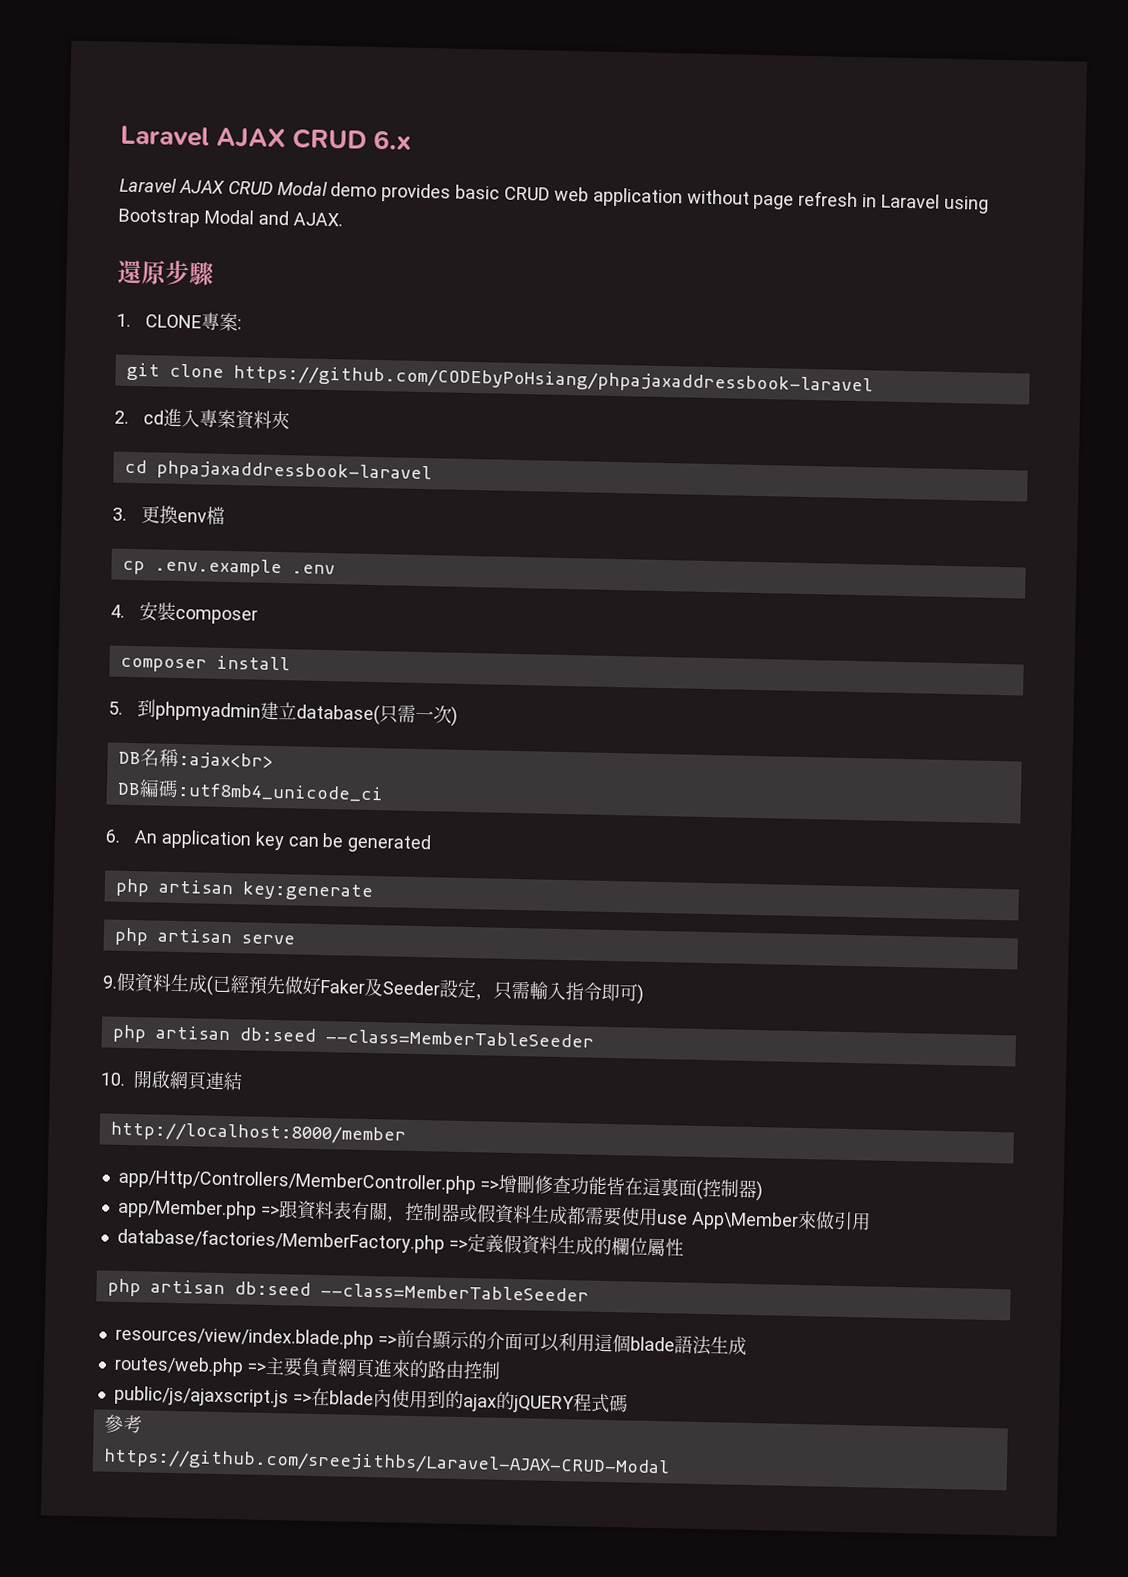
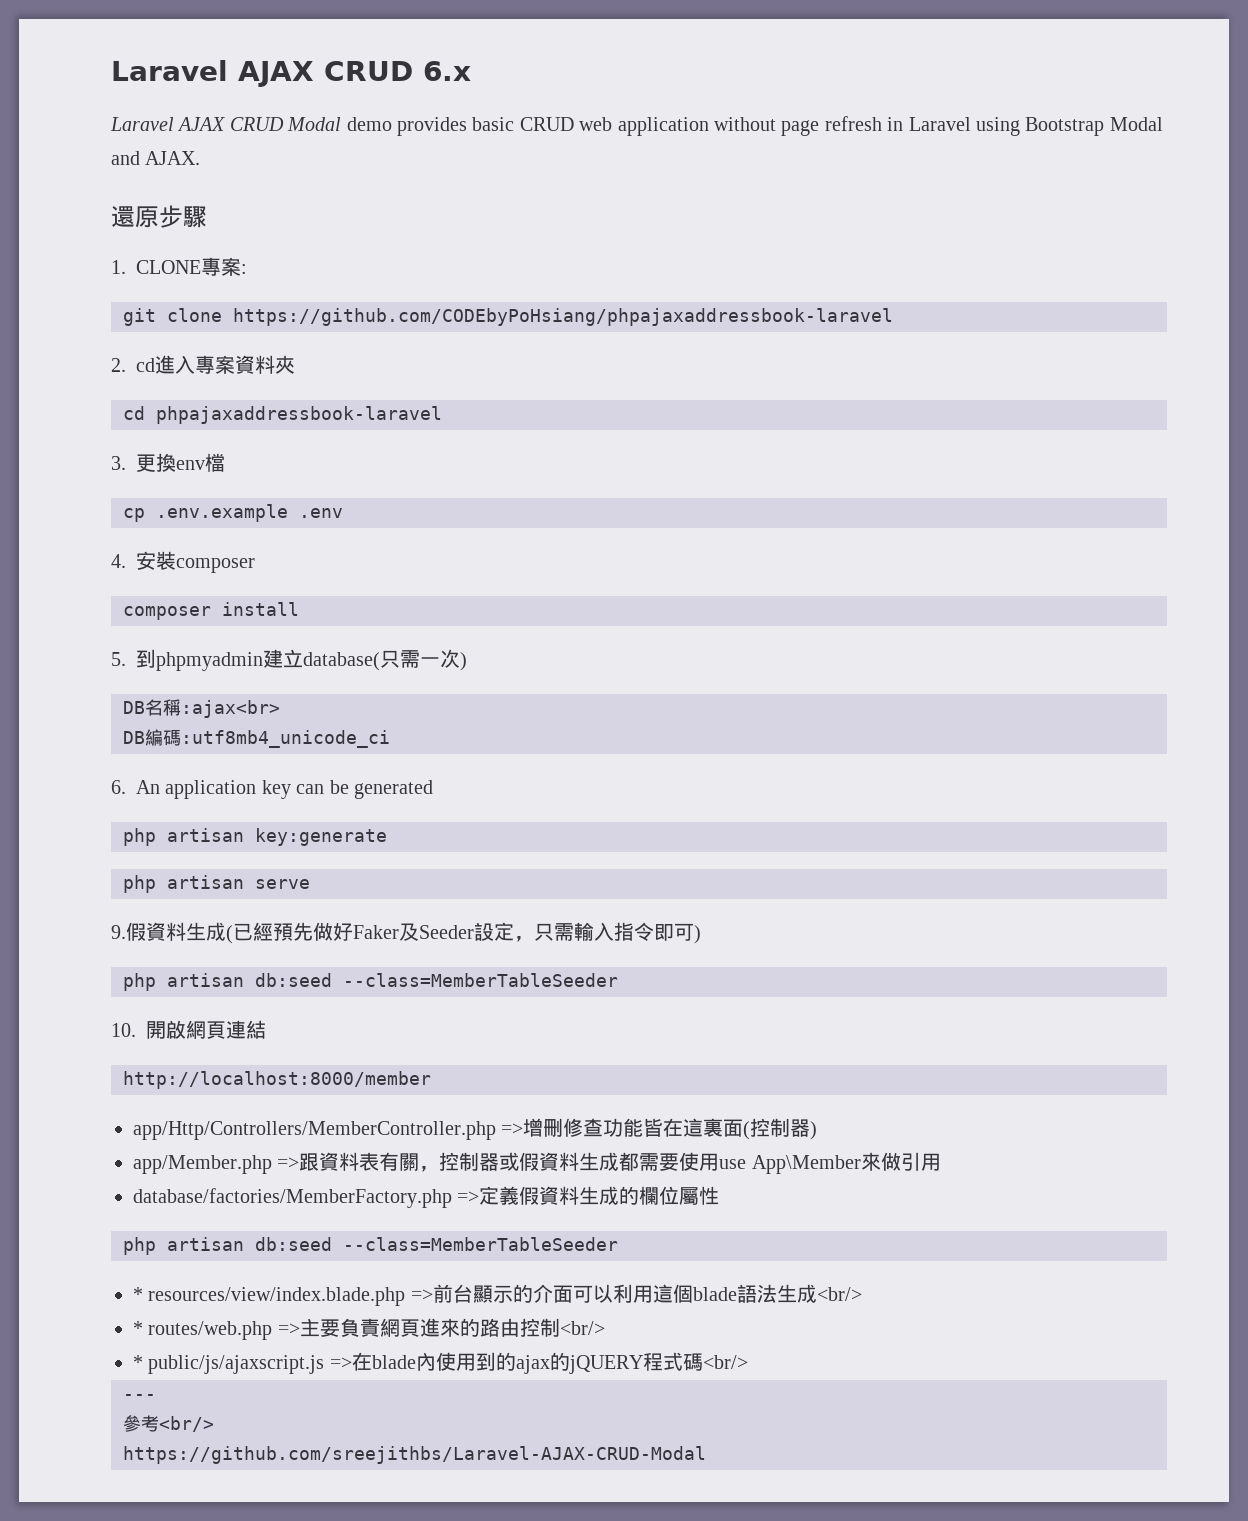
(589, 1292) none -> [133,1287,143,1301] *
(747, 1345) // -> [816,1287,862,1301] [133,1321,143,1335] <br/> // *
(501, 1370) // -> [559,1321,605,1335] [133,1355,143,1369] <br/> // *
(628, 1403) none -> [702,1355,748,1369] [123,1394,156,1400] <br/> // ---
(143, 1424) none -> [159,1416,214,1432] <br/>

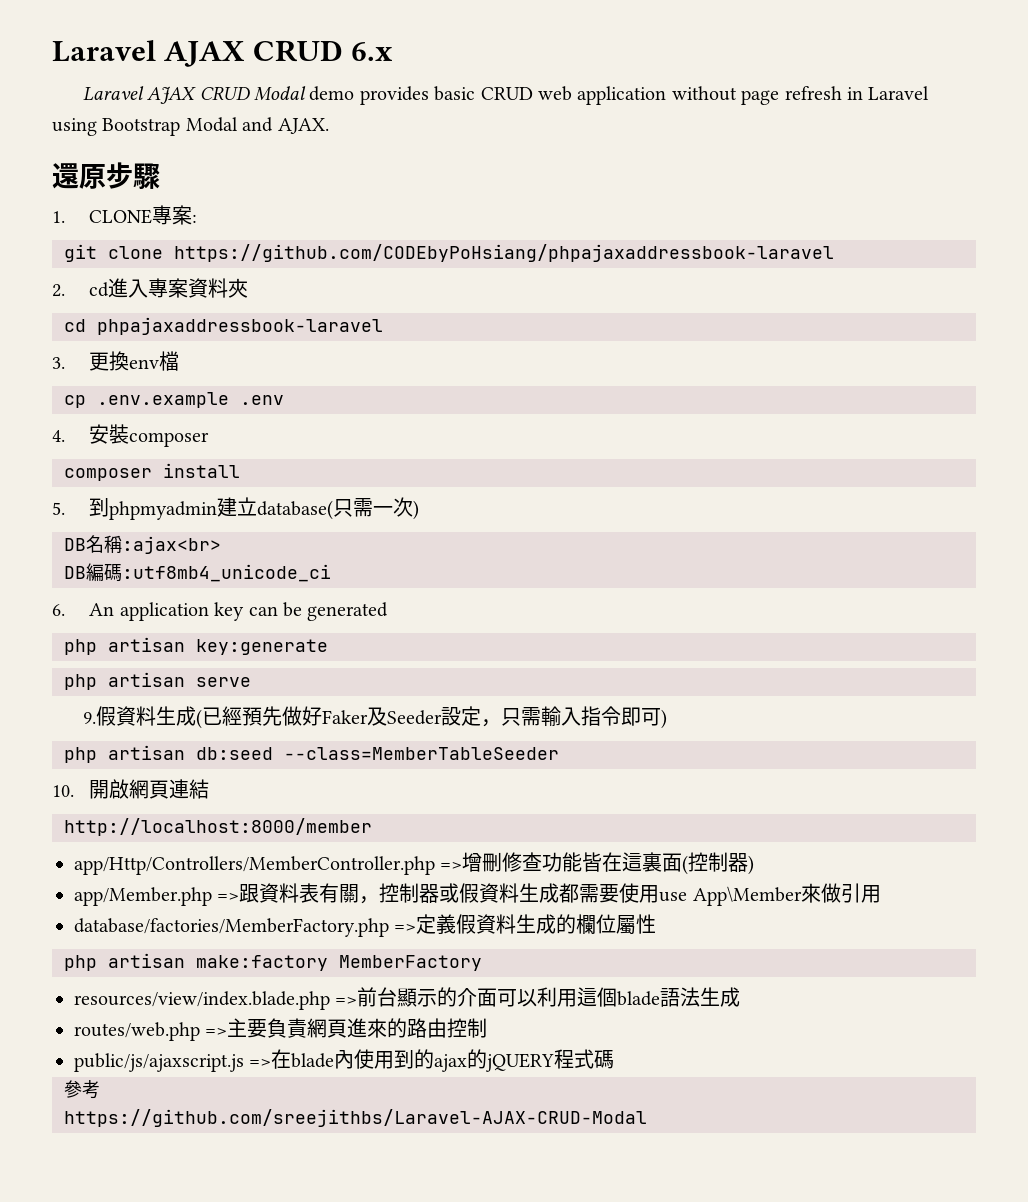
[255,1237,618,1251] [133,1287,143,1301] db:seed --class=MemberTableSeeder // * -> [196,955,482,971] make:factory MemberFactory //
[816,1287,862,1301] [133,1321,143,1335] <br/> // * -> (741, 997) //
[559,1321,605,1335] [133,1355,143,1369] <br/> // * -> (488, 1028) //
[702,1355,748,1369] [123,1394,156,1400] <br/> // --- -> (615, 1059) none
[159,1416,214,1432] <br/> -> (100, 1089) none

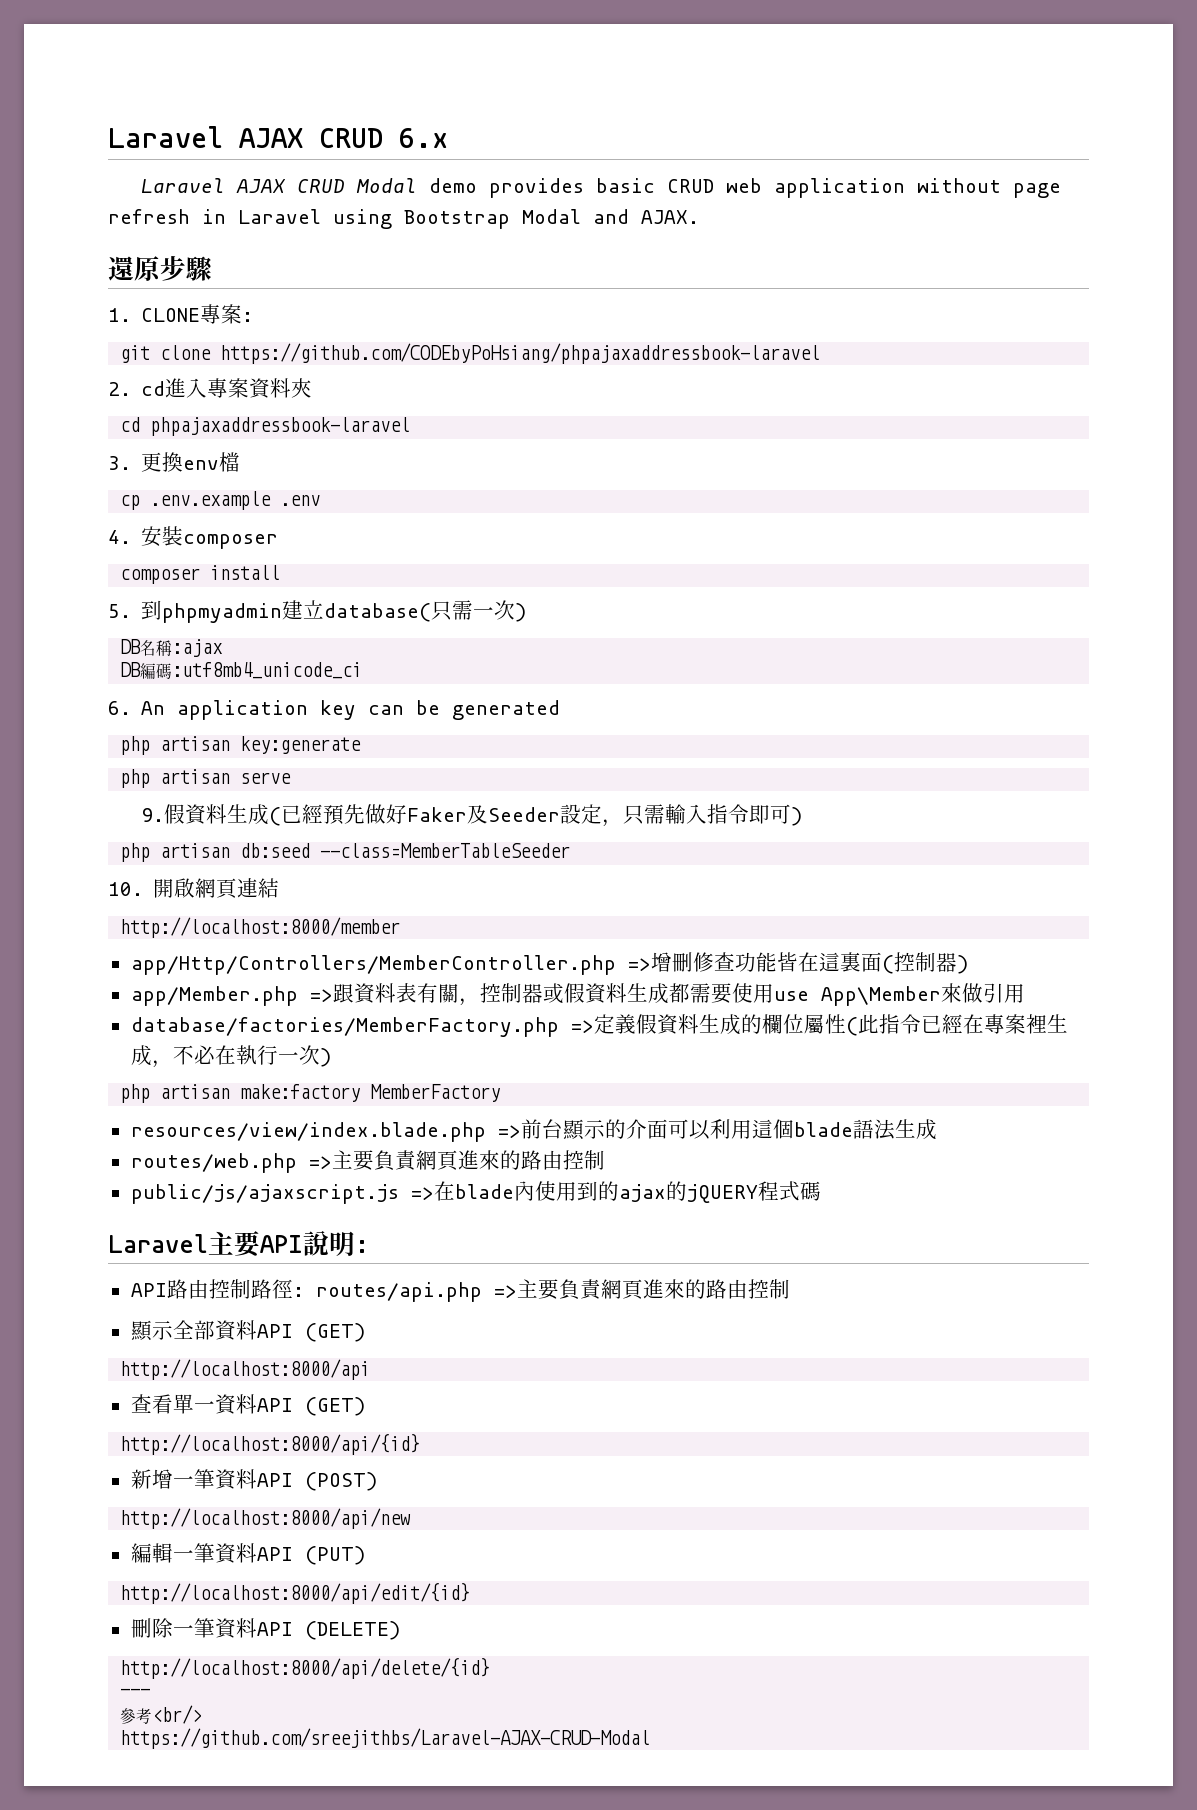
[122,536,221,554] :ajax<br> -> [172,639,224,657] :ajax
(657, 924) none -> [845,1014,1068,1036] [130,1045,331,1068] (此指令已經在專案裡生成，不必在執行一次)
(615, 1059) none -> [108,1231,369,1257] [130,1279,790,1302] [129,1320,365,1342] [120,1359,371,1380] [130,1394,365,1416] [120,1433,421,1455] [130,1469,377,1491] [120,1508,412,1529] [130,1543,365,1565] [120,1582,471,1604] [130,1618,400,1640] [120,1657,491,1679] [120,1688,151,1696] // Laravel主要API說明: // API路由控制路徑: routes/api.php =>主要負責網頁進來的路由控制 // 顯示全部資料API (GET) // http://localhost:8000/api // 查看單一資料API (GET) // http://localhost:8000/api/{id} // 新增一筆資料API (POST) // http://localhost:8000/api/new // 編輯一筆資料API (PUT) // http://localhost:8000/api/edit/{id} // 刪除一筆資料API (DELETE) // http://localhost:8000/api/delete/{id} // ---
(100, 1089) none -> [152,1705,203,1724] <br/>

